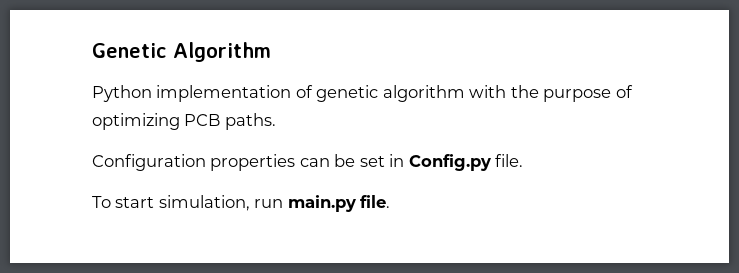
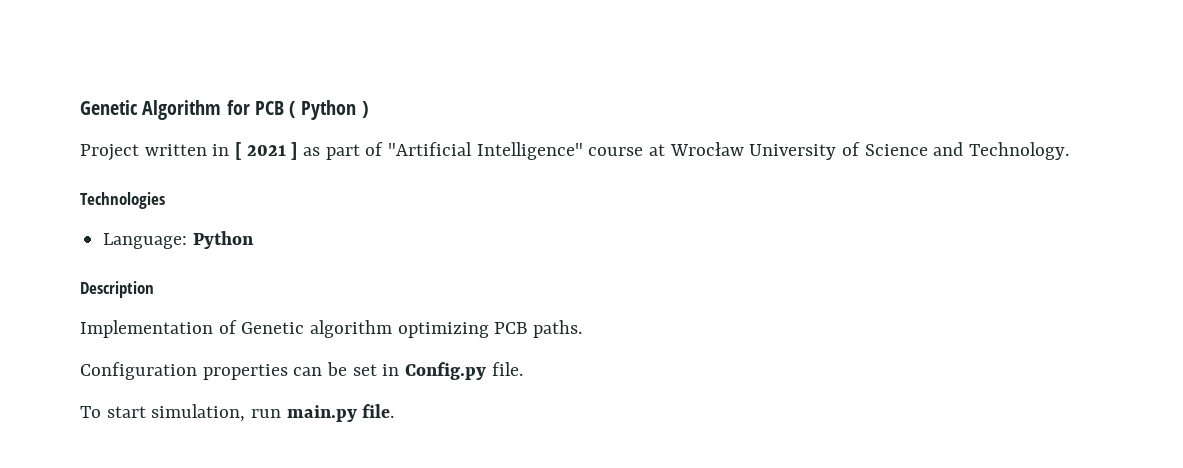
[92,85,633,102] // Python implementation of genetic algorithm with the purpose of -> [226,100,369,120] [80,142,1070,161] [80,192,165,209] [103,231,254,249] [80,281,154,298] [80,320,393,338] for PCB ( Python ) // Project written in [ 2021 ] as part of "Artificial Intelligence" course at Wrocław University of Science and Technology. // Technologies // Language: Python // Description // Implementation of Genetic algorithm

